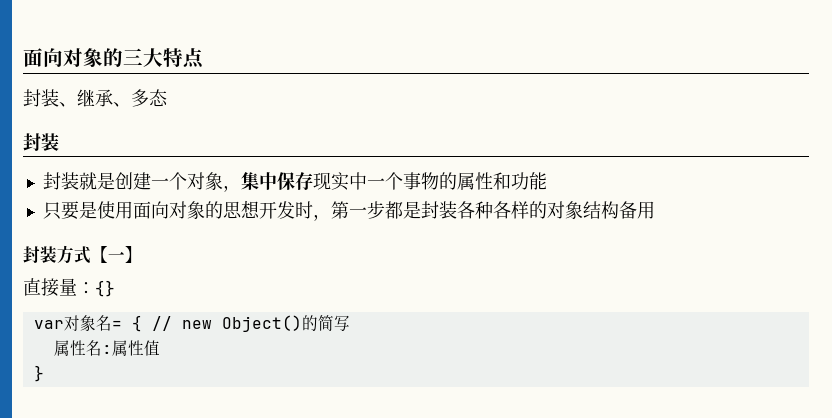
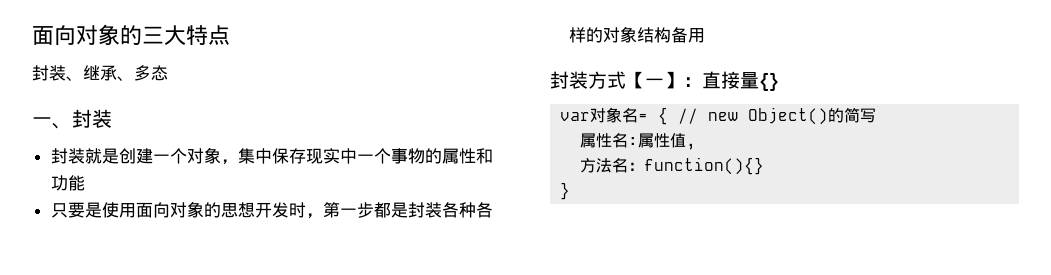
(168, 98) none -> [32,117,72,129] 一、
[23,278,95,297] // 直接量： -> [683,71,759,89] ：直接量
(160, 348) none -> [686,143,697,150] [580,157,765,175] , // 方法名：function(){}

